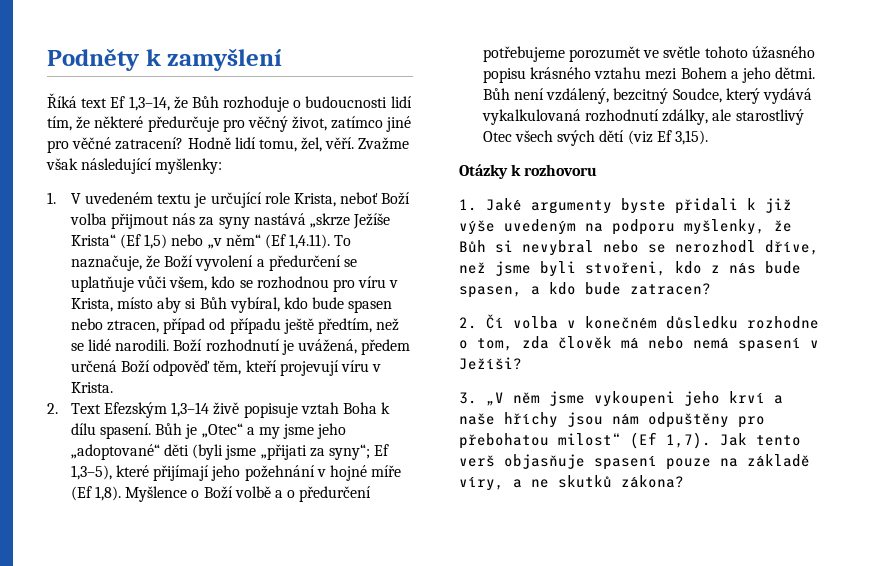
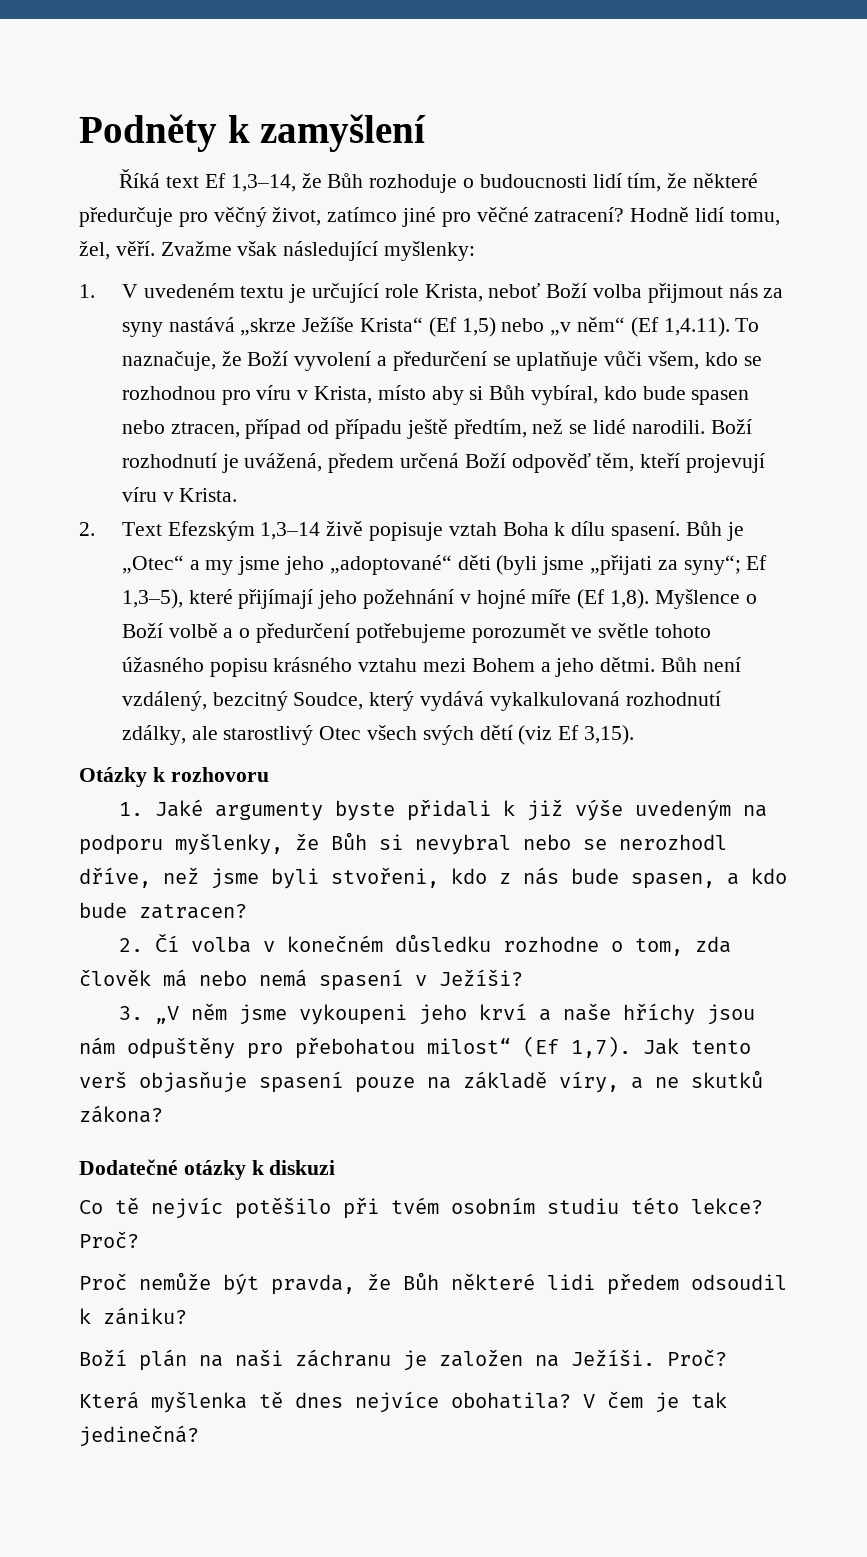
(684, 481) none -> [79,1159,336,1180] [79,1197,763,1219] [79,1231,139,1248] [79,1272,787,1295] [79,1307,187,1325] [79,1349,727,1371] [79,1391,727,1413] [79,1425,199,1447] // Dodatečné otázky k diskuzi // Co tě nejvíc potěšilo při tvém osobním studiu této lekce? Proč? // Proč nemůže být pravda, že Bůh některé lidi předem odsoudil k zániku? // Boží plán na naši záchranu je založen na Ježíši. Proč? // Která myšlenka tě dnes nejvíce obohatila? V čem je tak jedinečná?

